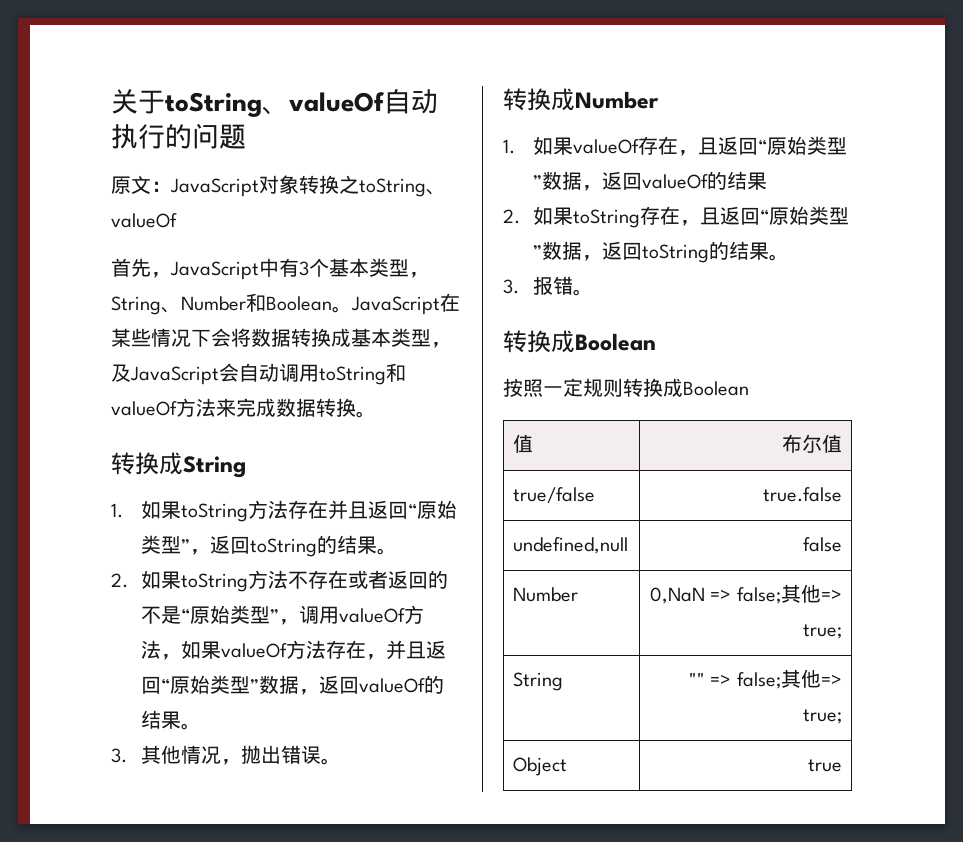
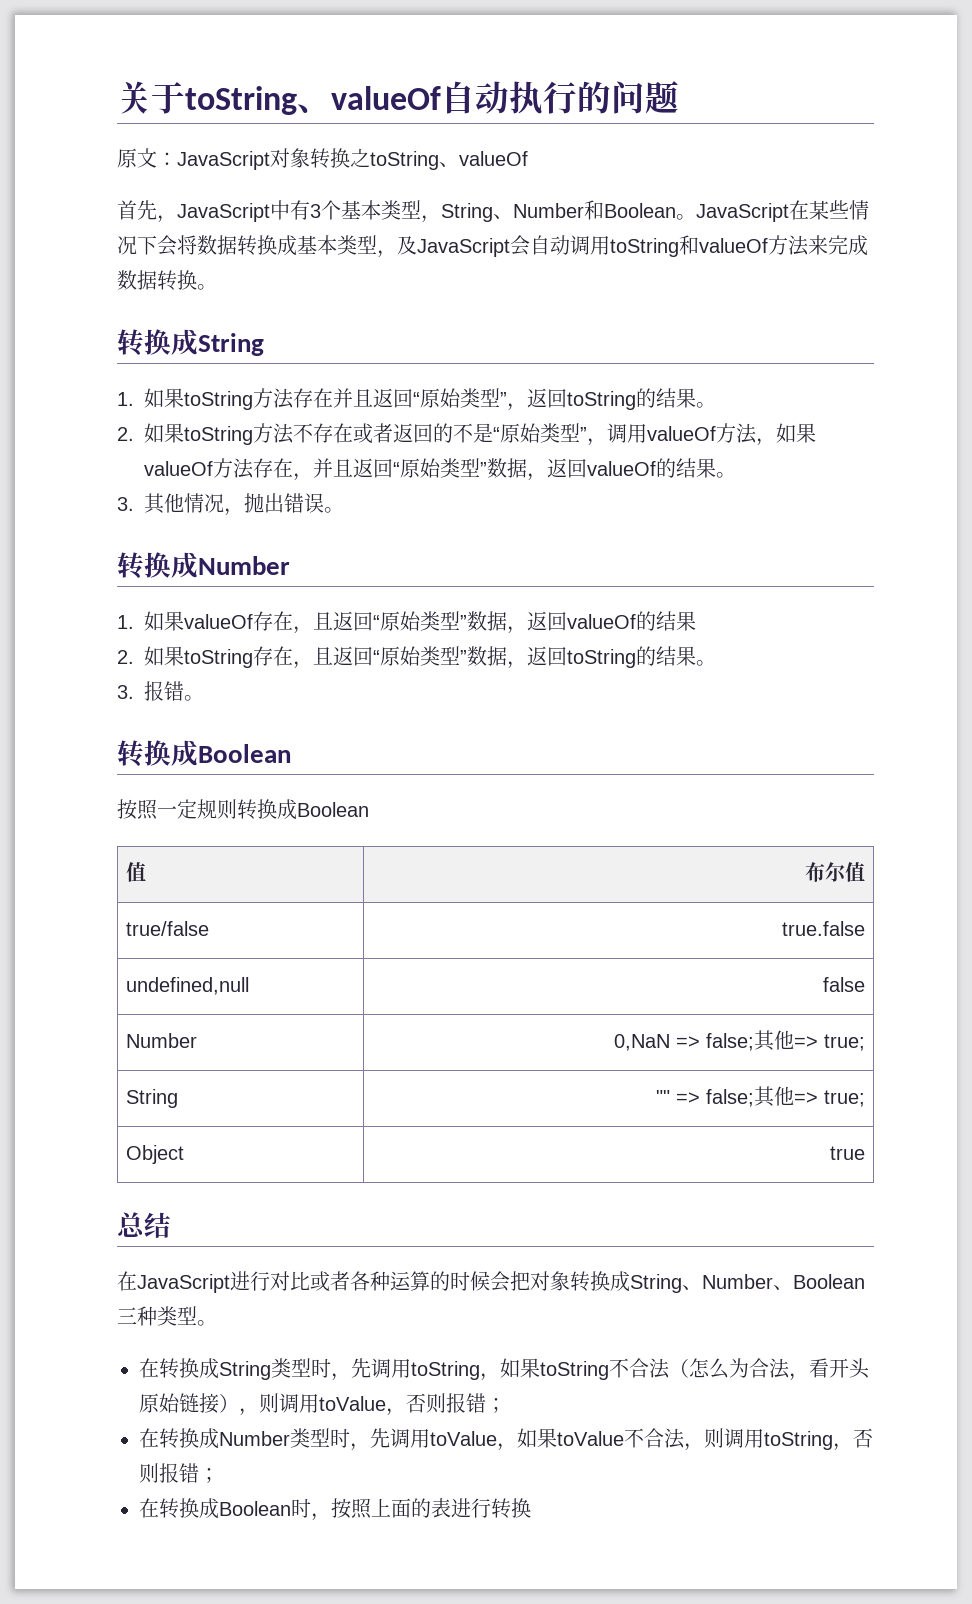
(842, 765) none -> [117,1212,171,1238] [117,1271,865,1293] [117,1306,217,1326] [139,1358,870,1381] [139,1393,506,1416] [139,1428,873,1451] [139,1463,219,1483] [139,1498,531,1521] // 总结 // 在JavaScript进行对比或者各种运算的时候会把对象转换成String、Number、Boolean三种类型。 // 在转换成String类型时，先调用toString，如果toString不合法（怎么为合法，看开头原始链接），则调用toValue，否则报错； // 在转换成Number类型时，先调用toValue，如果toValue不合法，则调用toString，否则报错； // 在转换成Boolean时，按照上面的表进行转换

